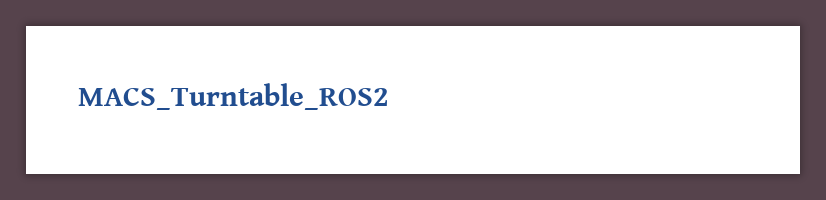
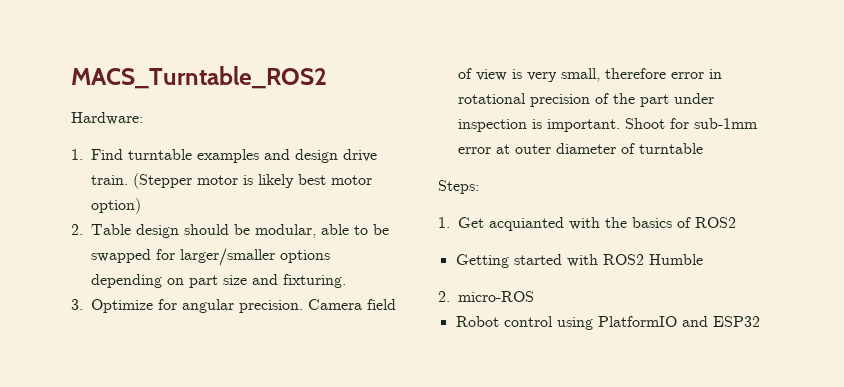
(389, 96) none -> [71,112,143,125] [71,149,378,163] [91,173,373,189] [91,198,142,214] [71,224,390,238] [91,248,331,266] [91,274,347,288] [71,299,397,313] [458,68,723,82] [458,93,715,107] [458,118,759,132] [458,143,704,154] [438,180,479,194] [438,217,737,231] [455,254,703,268] [438,291,535,302] [455,316,760,330] // Hardware: // 1. Find turntable examples and design drive train. (Stepper motor is likely best motor option) // 2. Table design should be modular, able to be swapped for larger/smaller options depending on part size and fixturing. // 3. Optimize for angular precision. Camera field of view is very small, therefore error in rotational precision of the part under inspection is important. Shoot for sub-1mm error at outer diameter of turntable // Steps: // 1. Get acquianted with the basics of ROS2 // Getting started with ROS2 Humble // 2. micro-ROS // Robot control using PlatformIO and ESP32

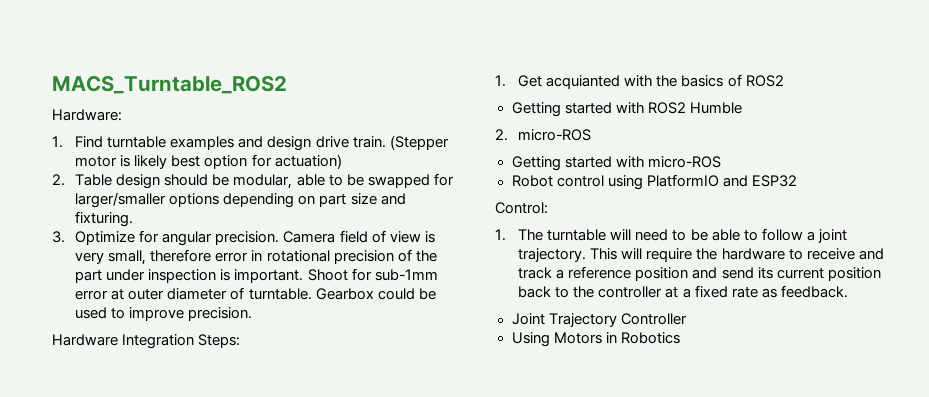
[331,175,373,185] [91,198,142,214] motor option) -> [204,154,342,169] option for actuation)
[639,143,704,154] turntable // -> [248,288,436,300] [75,307,253,321] [52,334,195,349] turntable. Gearbox could be used to improve precision. // Hardware Integration
(535, 296) none -> [511,156,721,171] // Getting started with micro-ROS
(760, 321) none -> [495,202,548,214] [495,228,847,243] [518,248,884,262] [518,266,881,281] [518,285,848,298] [511,313,687,327] [511,332,680,347] // Control: // 1. The turntable will need to be able to follow a joint trajectory. This will require the hardware to receive and track a reference position and send its current position back to the controller at a fixed rate as feedback. // Joint Trajectory Controller // Using Motors in Robotics

